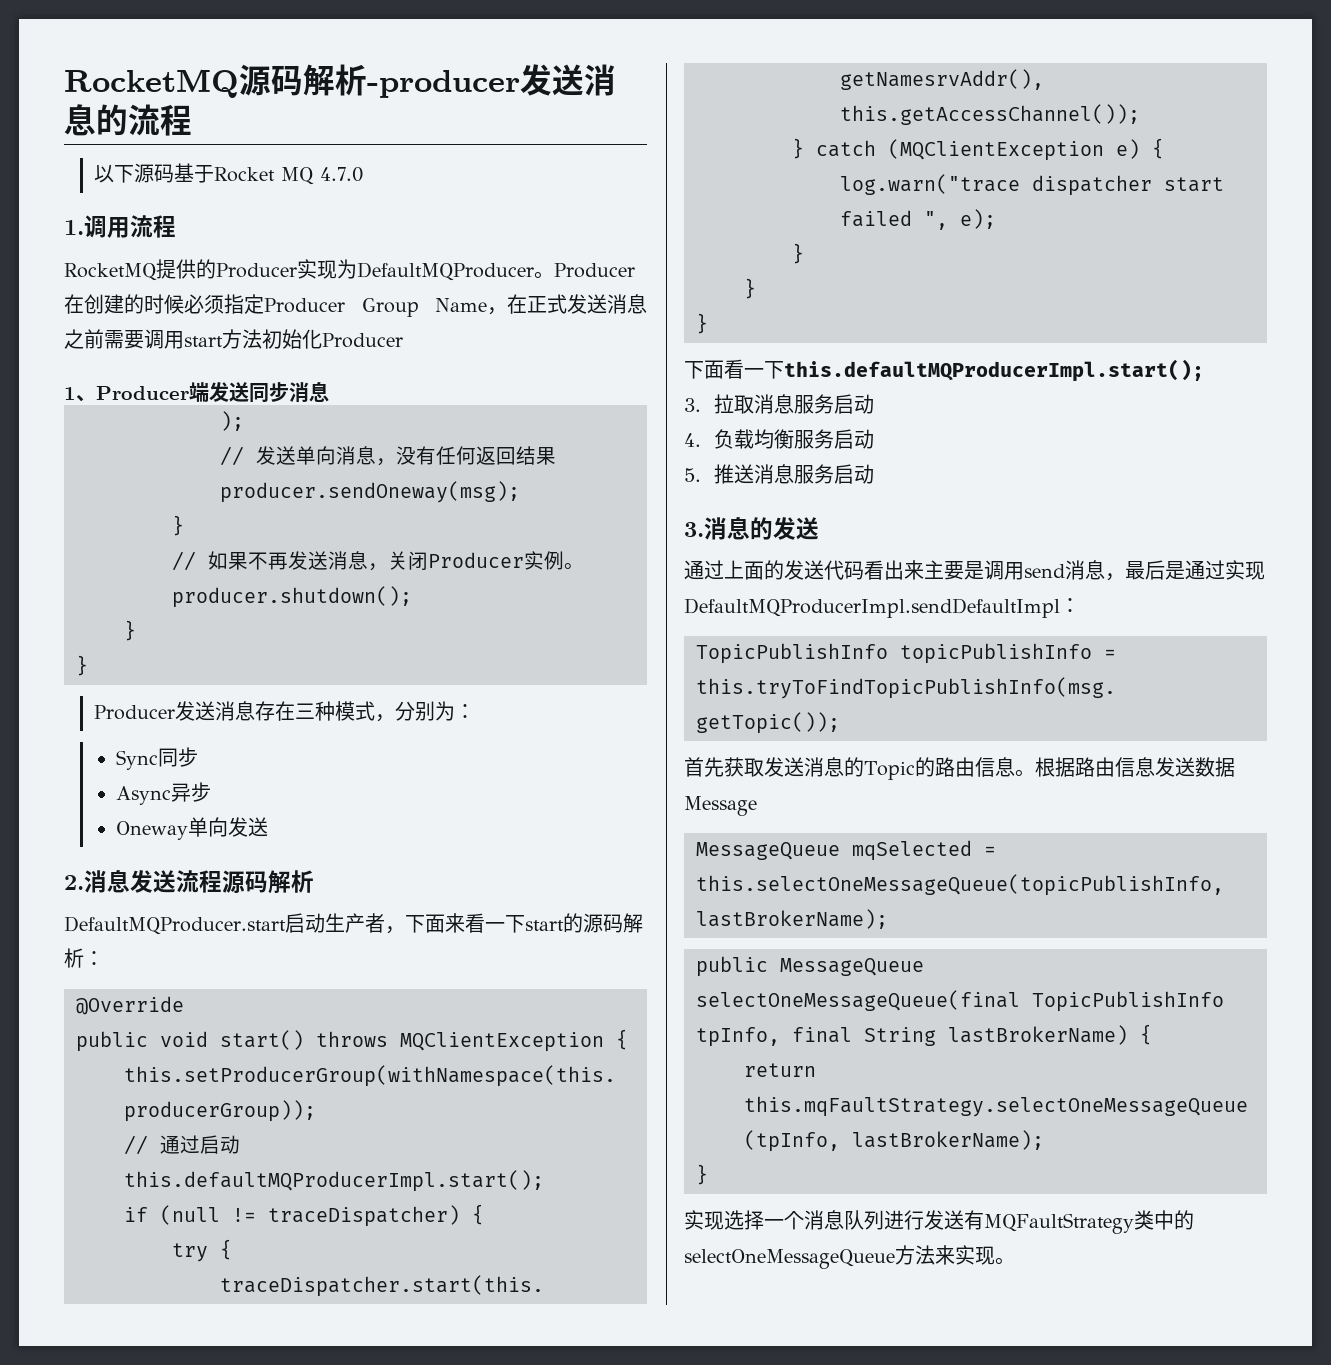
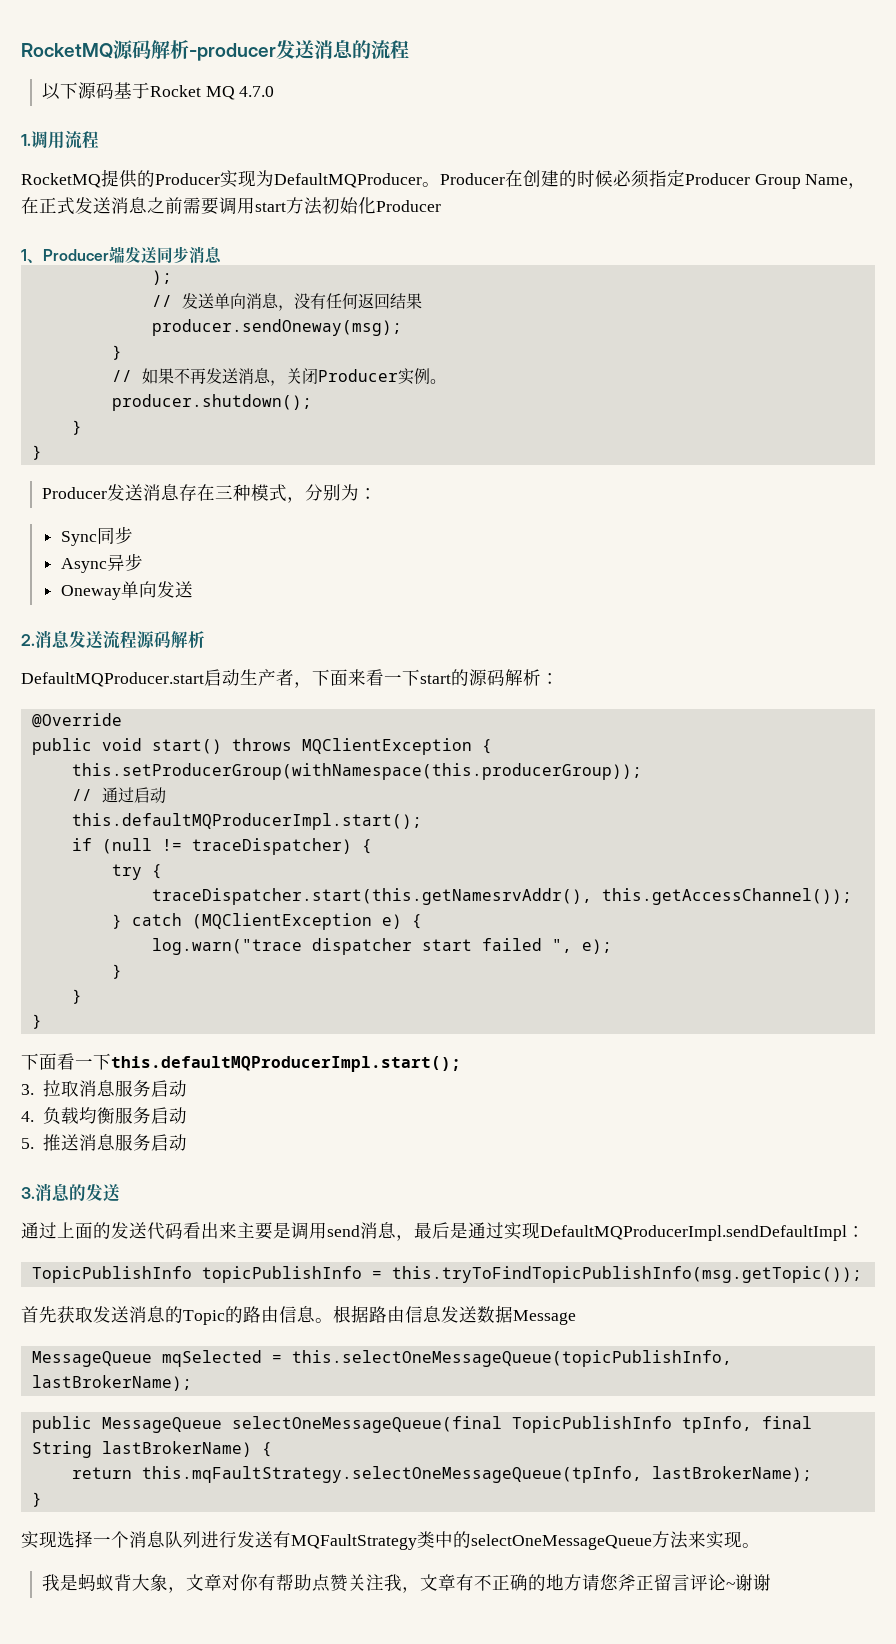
(1015, 1261) none -> [41,1573,771,1593] // 我是蚂蚁背大象，文章对你有帮助点赞关注我，文章有不正确的地方请您斧正留言评论~谢谢

